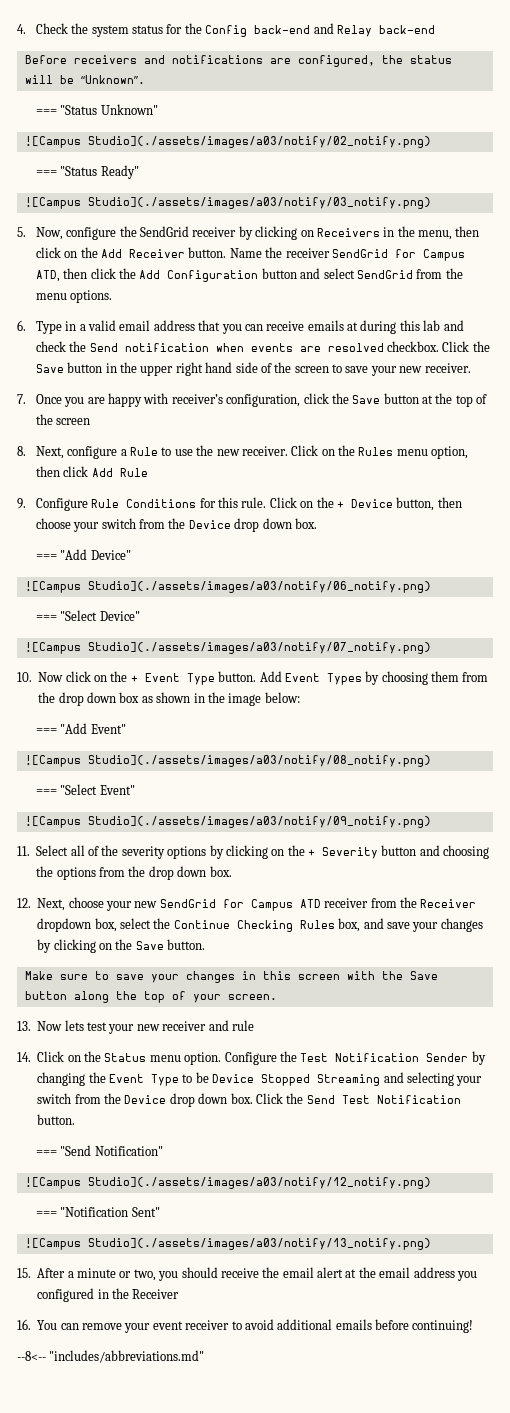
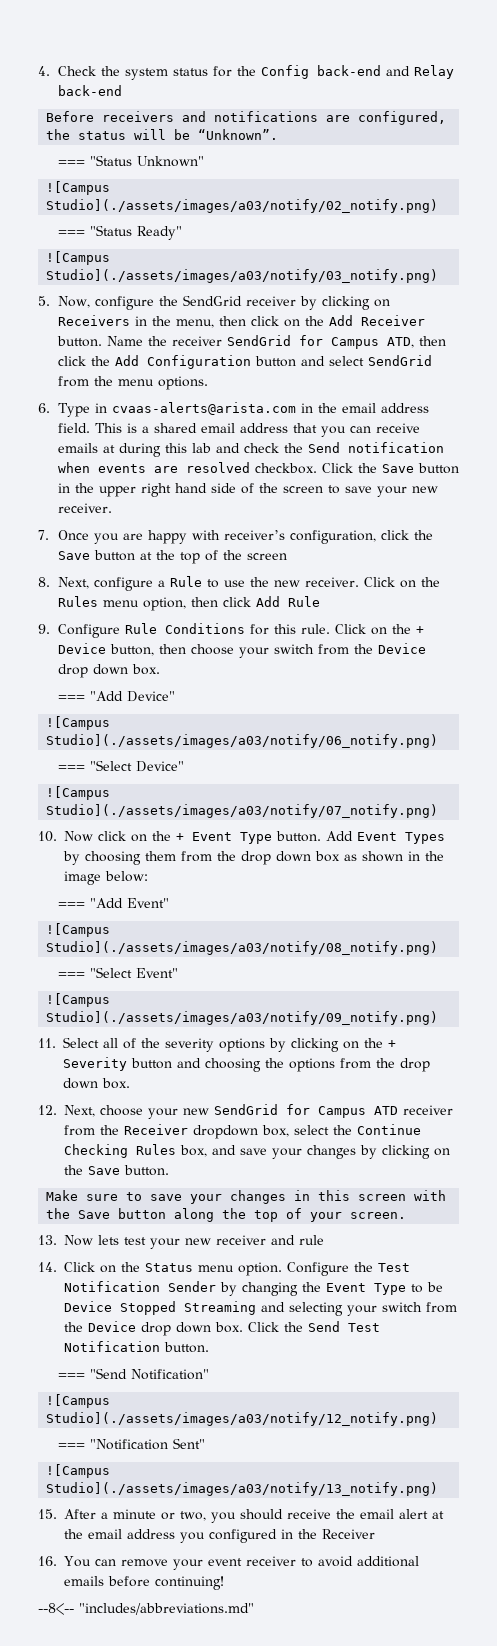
[79,320,117,331] a valid -> [111,402,429,415] [57,423,197,433] cvaas-alerts@arista.com in the email address field. This is a shared

